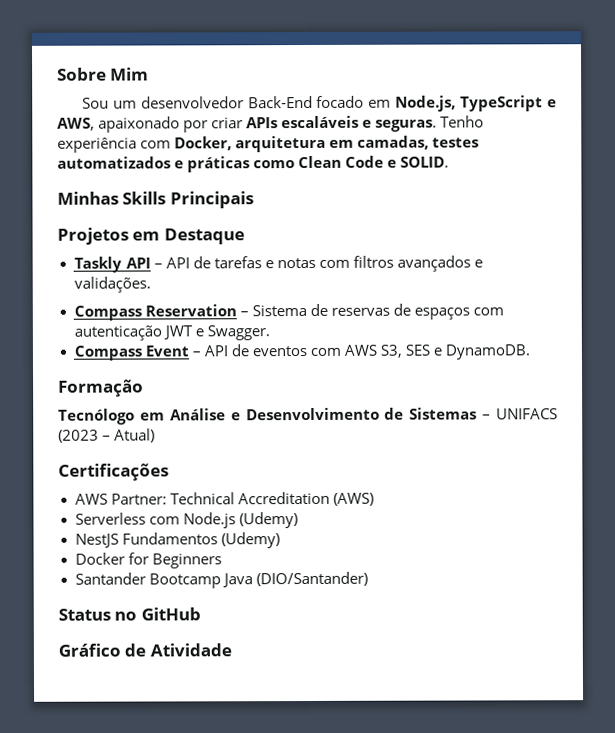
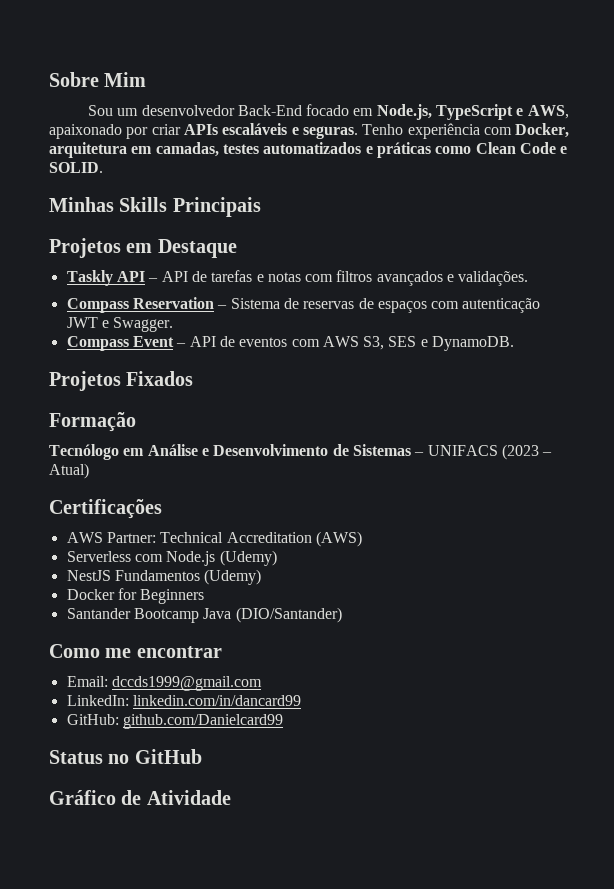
(531, 352) none -> [49,371,194,391] // Projetos Fixados
(368, 579) none -> [49,644,222,658] [66,676,262,691] [66,695,301,706] [66,714,283,729] // Como me encontrar // Email: dccds1999@gmail.com // LinkedIn: linkedin.com/in/dancard99 // GitHub: github.com/Danielcard99

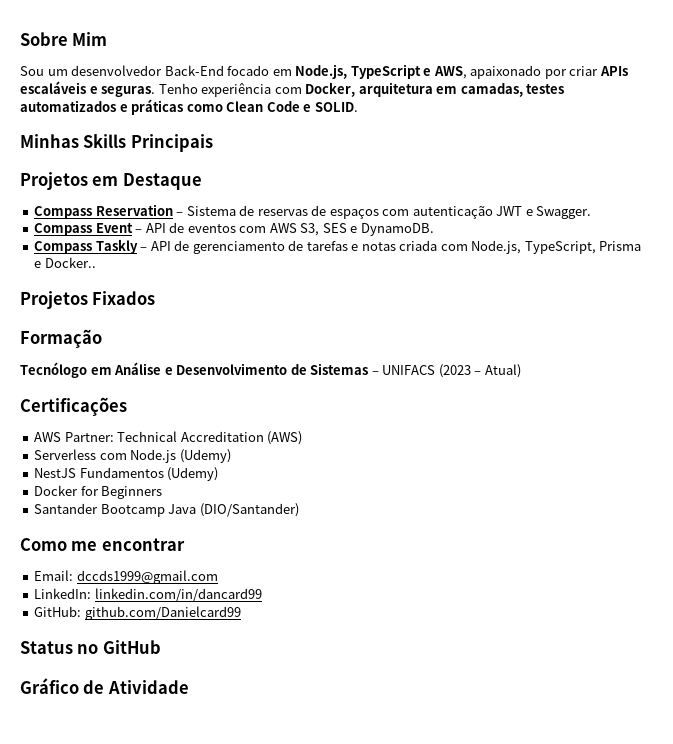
[66,270,529,286] // Taskly API – API de tarefas e notas com filtros avançados e validações. -> (202, 181) none
(515, 343) none -> [34,239,642,254] [34,257,96,268] // Compass Taskly – API de gerenciamento de tarefas e notas criada com Node.js, TypeScript, Prisma e Docker..

